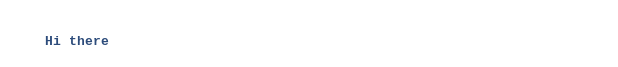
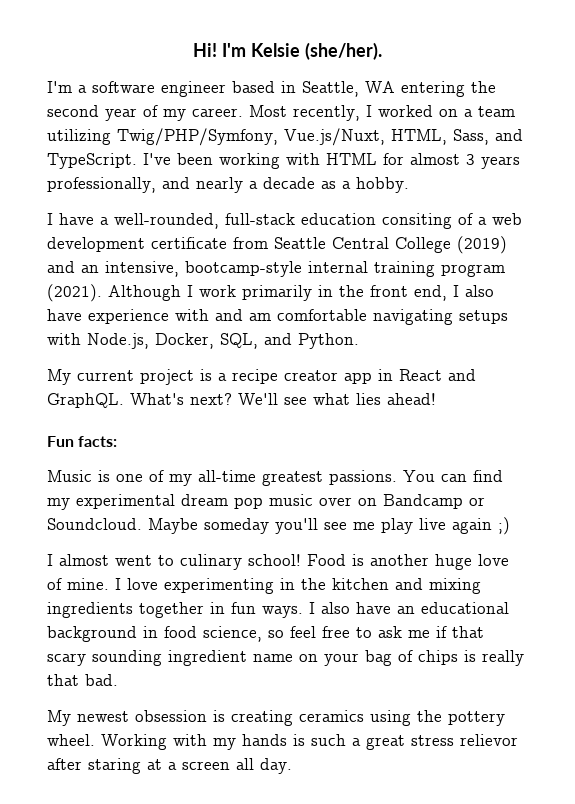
[45,36,109,45] Hi there -> [193,42,382,60] [47,81,496,97] [47,105,515,121] [47,128,523,146] [47,153,520,169] [47,177,409,193] [47,213,522,229] [47,236,507,254] [47,261,505,277] [47,284,494,302] [47,309,508,325] [47,333,359,349] [47,369,476,385] [47,393,436,408] [47,436,118,447] [47,470,503,486] [47,494,485,510] [47,517,510,535] [47,554,509,570] [47,578,481,594] [47,602,509,618] [47,626,484,642] [47,650,524,666] [47,674,118,686] [47,710,505,726] [47,734,518,750] [47,758,292,774] Hi! I'm Kelsie (she/her). // I'm a software engineer based in Seattle, WA entering the second year of my career. Most recently, I worked on a team utilizing Twig/PHP/Symfony, Vue.js/Nuxt, HTML, Sass, and TypeScript. I've been working with HTML for almost 3 years professionally, and nearly a decade as a hobby. // I have a well-rounded, full-stack education consiting of a web development certificate from Seattle Central College (2019) and an intensive, bootcamp-style internal training program (2021). Although I work primarily in the front end, I also have experience with and am comfortable navigating setups with Node.js, Docker, SQL, and Python. // My current project is a recipe creator app in React and GraphQL. What's next? We'll see what lies ahead! // Fun facts: // Music is one of my all-time greatest passions. You can find my experimental dream pop music over on Bandcamp or Soundcloud. Maybe someday you'll see me play live again ;) // I almost went to culinary school! Food is another huge love of mine. I love experimenting in the kitchen and mixing ingredients together in fun ways. I also have an educational background in food science, so feel free to ask me if that scary sounding ingredient name on your bag of chips is really that bad. // My newest obsession is creating ceramics using the pottery wheel. Working with my hands is such a great stress relievor after staring at a screen all day.

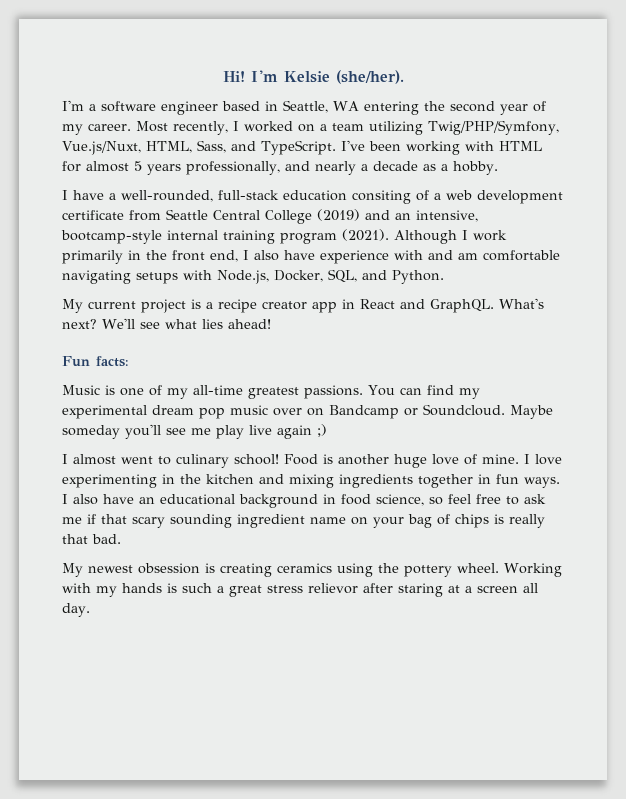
[466,154,475,165] 3 -> [134,161,142,171] 5

